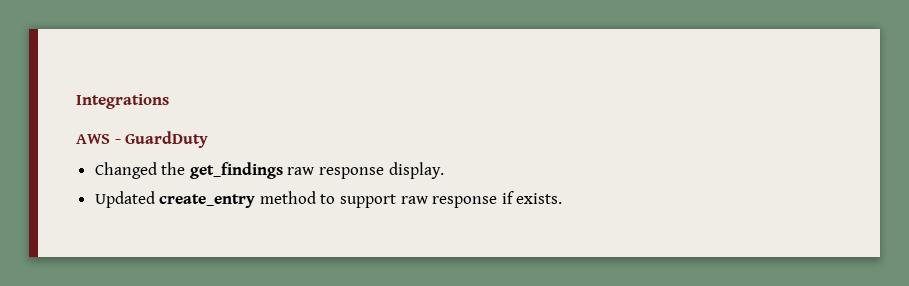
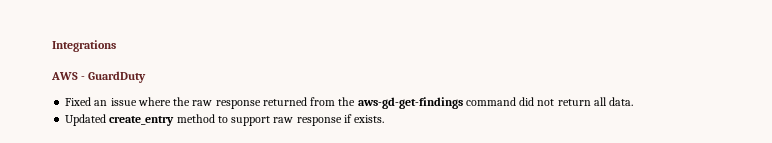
[94,162,444,179] Changed the get_findings raw response display. -> [65,97,634,109] Fixed an issue where the raw response returned from the aws-gd-get-findings command did not return all data.

